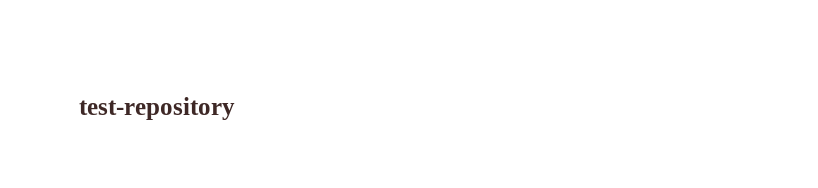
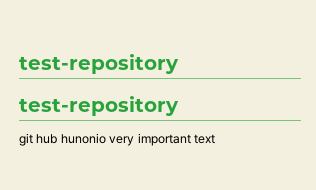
[79,97,235,120] test-repository -> [19,54,179,74] [19,96,179,116] [19,133,215,146] test-repository // test-repository // git hub hunonio very important text

